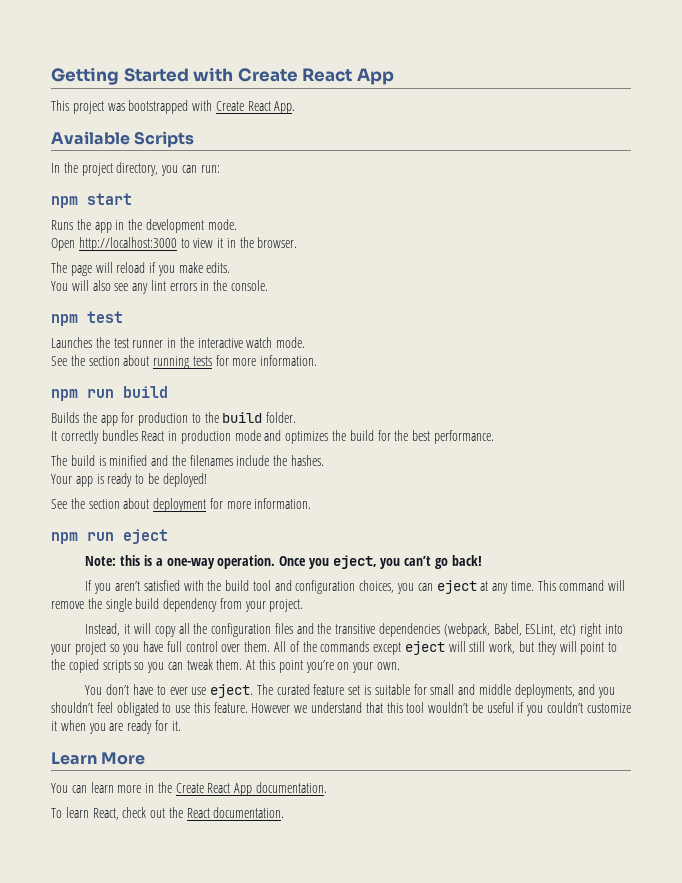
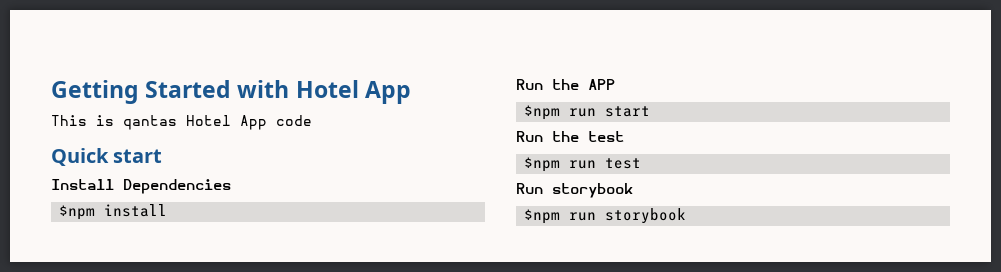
[237,68,353,82] Create React -> [295,80,359,98] Hotel
[72,100,296,114] [51,131,195,148] [51,162,220,176] [51,193,132,208] [51,219,237,233] [51,237,298,251] [51,262,231,276] [51,280,269,294] [51,311,123,326] [51,337,306,348] [51,355,318,369] [51,386,168,401] [51,412,297,426] [51,430,494,444] [51,455,325,466] [51,473,207,487] [51,498,312,512] [51,529,168,544] [85,555,482,569] [85,580,626,594] [51,598,304,612] [85,623,623,637] [50,641,618,655] [51,659,400,673] [85,684,616,698] [51,702,631,716] [51,720,181,734] [51,752,146,765] [51,782,328,796] [51,807,285,820] project was bootstrapped with Create React App. // Available Scripts // In the project directory, you can run: // npm start // Runs the app in the development mode. // Open http://localhost:3000 to view it in the browser. // The page will reload if you make edits. // You will also see any lint errors in the console. // npm test // Launches the test runner in the interactive watch mode. // See the section about running tests for more information. // npm run build // Builds the app for production to the build folder. // It correctly bundles React in production mode and optimizes the build for the best performance. // The build is minified and the filenames include the hashes. // Your app is ready to be deployed! // See the section about deployment for more information. // npm run eject // Note: this is a one-way operation. Once you eject, you can’t go back! // If you aren’t satisfied with the build tool and configuration choices, you can eject at any time. This command will remove the single build dependency from your project. // Instead, it will copy all the configuration files and the transitive dependencies (webpack, Babel, ESLint, etc) right into your project so you have full control over them. All of the commands except eject will still work, but they will point to the copied scripts so you can tweak them. At this point you’re on your own. // You don’t have to ever use eject. The curated feature set is suitable for small and middle deployments, and you shouldn’t feel obligated to use this feature. However we understand that this tool wouldn’t be useful if you couldn’t customize it when you are ready for it. // Learn More // You can learn more in the Create React App documentation. // To learn React, check out the React documentation. -> [96,115,312,130] [51,148,163,166] [51,179,231,194] [59,204,168,220] [516,79,615,90] [524,105,651,120] [516,131,624,142] [524,157,642,172] [516,183,633,198] [524,208,687,224] is qantas Hotel App code // Quick start // Install Dependencies // $npm install // Run the APP // $npm run start // Run the test // $npm run test // Run storybook // $npm run storybook

